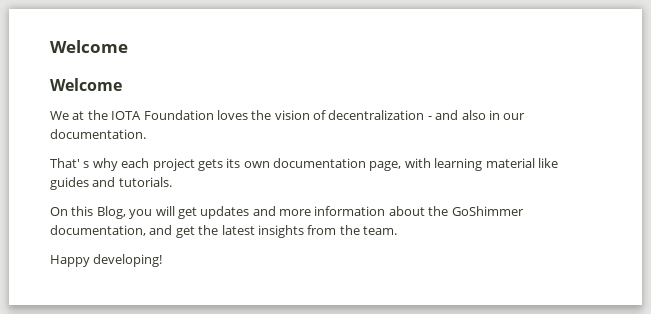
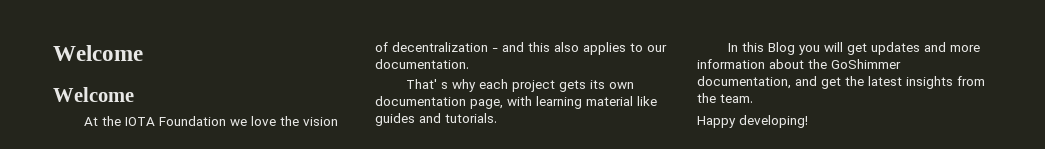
[50,111,85,120] We at -> [84,117,99,126] At
[216,110,248,120] loves -> [230,116,277,126] we love
[461,110,500,120] also in -> [528,42,643,55] this also applies to
[50,206,126,219] On this Blog, -> [728,42,796,55] In this Blog

